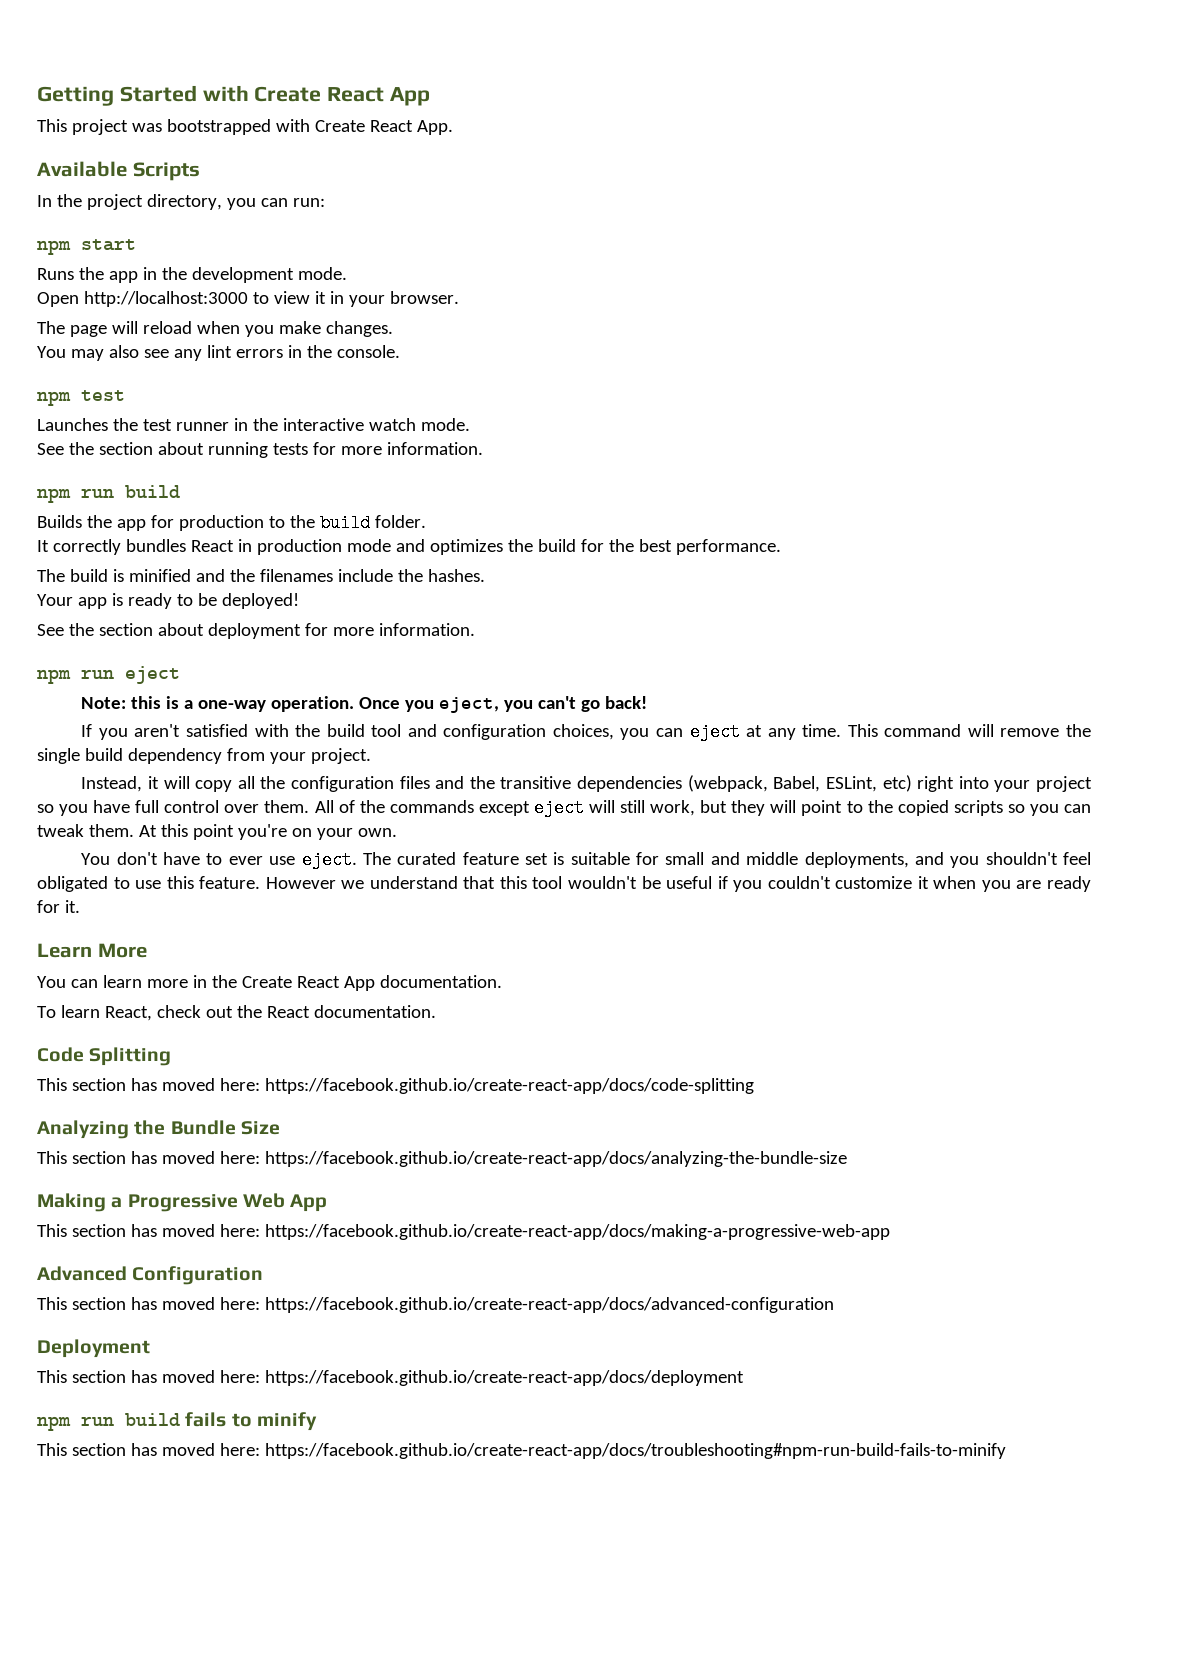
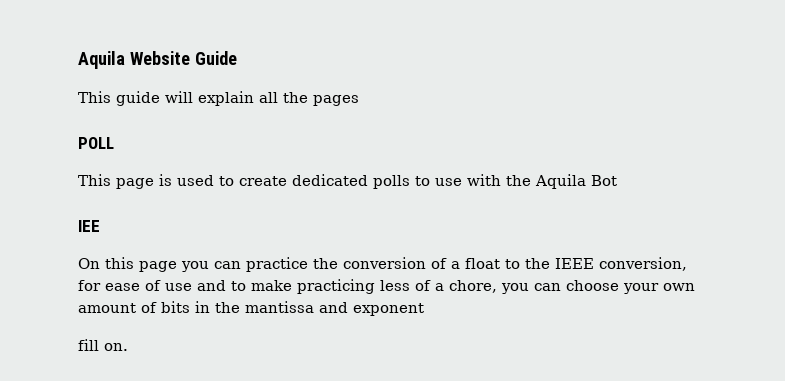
[37,85,431,106] [37,119,453,135] [37,161,200,181] [37,194,325,210] [37,239,136,255] [37,267,347,283] [37,291,459,307] [37,321,393,337] [37,345,400,361] [37,390,125,406] [37,418,470,431] [37,442,483,458] [37,485,180,503] [37,514,426,532] [37,539,781,555] [37,569,485,582] [37,593,299,609] [37,623,475,639] [37,666,180,684] [81,696,648,713] [81,723,1091,741] [37,748,371,764] [81,775,1093,792] [37,799,1092,817] [37,824,397,840] [81,851,1092,869] [37,876,1091,892] [37,900,80,913] [37,943,147,958] [37,975,502,991] [37,1005,436,1021] [37,1047,172,1066] [37,1078,754,1094] [37,1120,280,1139] [37,1151,847,1167] [37,1193,328,1212] [37,1224,890,1240] [37,1266,264,1285] [37,1297,834,1313] [37,1339,150,1358] [37,1370,744,1386] [37,1412,317,1431] [37,1443,1006,1459] Getting Started with Create React App // This project was bootstrapped with Create React App. // Available Scripts // In the project directory, you can run: // npm start // Runs the app in the development mode. // Open http://localhost:3000 to view it in your browser. // The page will reload when you make changes. // You may also see any lint errors in the console. // npm test // Launches the test runner in the interactive watch mode. // See the section about running tests for more information. // npm run build // Builds the app for production to the build folder. // It correctly bundles React in production mode and optimizes the build for the best performance. // The build is minified and the filenames include the hashes. // Your app is ready to be deployed! // See the section about deployment for more information. // npm run eject // Note: this is a one-way operation. Once you eject, you can't go back! // If you aren't satisfied with the build tool and configuration choices, you can eject at any time. This command will remove the single build dependency from your project. // Instead, it will copy all the configuration files and the transitive dependencies (webpack, Babel, ESLint, etc) right into your project so you have full control over them. All of the commands except eject will still work, but they will point to the copied scripts so you can tweak them. At this point you're on your own. // You don't have to ever use eject. The curated feature set is suitable for small and middle deployments, and you shouldn't feel obligated to use this feature. However we understand that this tool wouldn't be useful if you couldn't customize it when you are ready for it. // Learn More // You can learn more in the Create React App documentation. // To learn React, check out the React documentation. // Code Splitting // This section has moved here: https://facebook.github.io/create-react-app/docs/code-splitting // Analyzing the Bundle Size // This section has moved here: https://facebook.github.io/create-react-app/docs/analyzing-the-bundle-size // Making a Progressive Web App // This section has moved here: https://facebook.github.io/create-react-app/docs/making-a-progressive-web-app // Advanced Configuration // This section has moved here: https://facebook.github.io/create-react-app/docs/advanced-configuration // Deployment // This section has moved here: https://facebook.github.io/create-react-app/docs/deployment // npm run build fails to minify // This section has moved here: https://facebook.github.io/create-react-app/docs/troubleshooting#npm-run-build-fails-to-minify -> [78,51,237,69] [78,91,359,106] [78,137,114,149] [78,174,617,189] [78,220,100,232] [78,257,687,272] [78,279,695,294] [78,301,424,316] [78,339,128,351] Aquila Website Guide // This guide will explain all the pages // POLL // This page is used to create dedicated polls to use with the Aquila Bot // IEE // On this page you can practice the conversion of a float to the IEEE conversion, for ease of use and to make practicing less of a chore, you can choose your own amount of bits in the mantissa and exponent // fill on.

